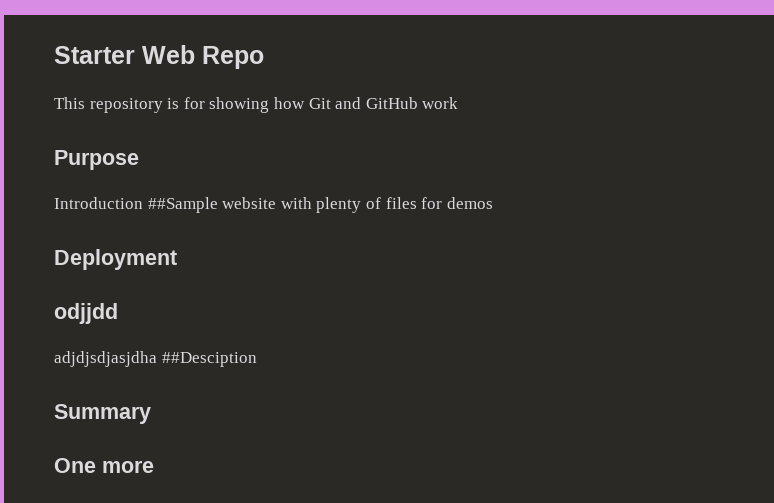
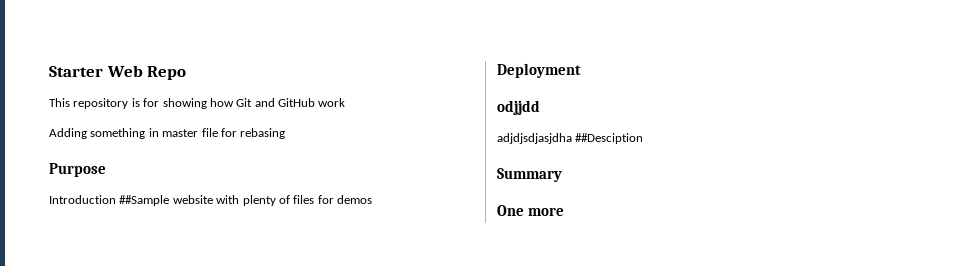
(459, 103) none -> [49,128,286,139] // Adding something in master file for rebasing

